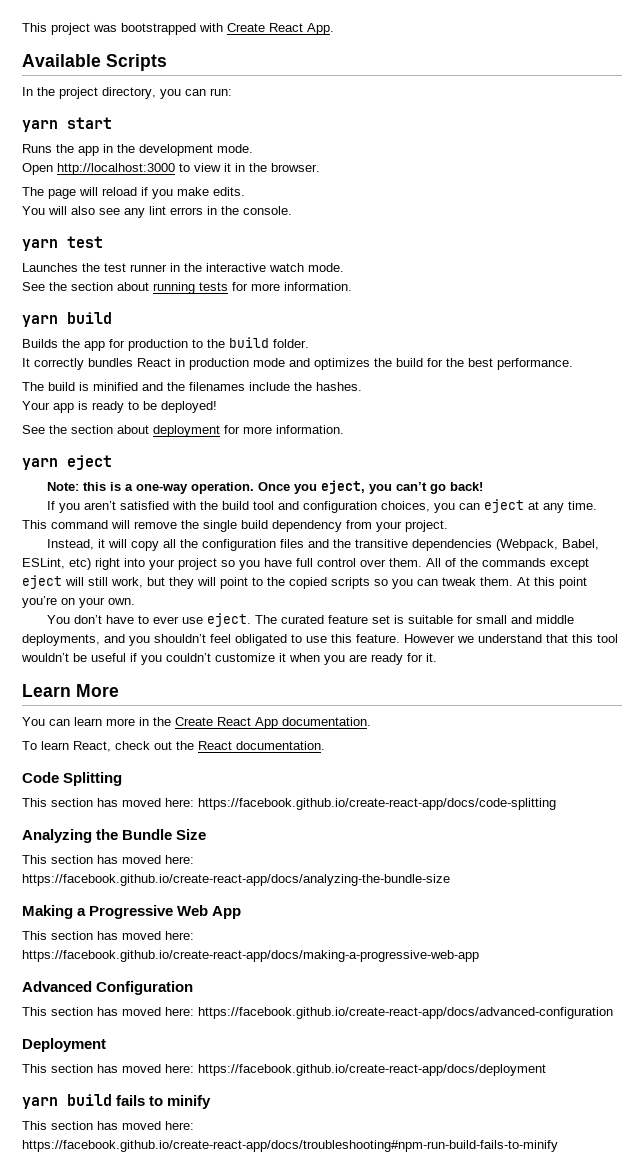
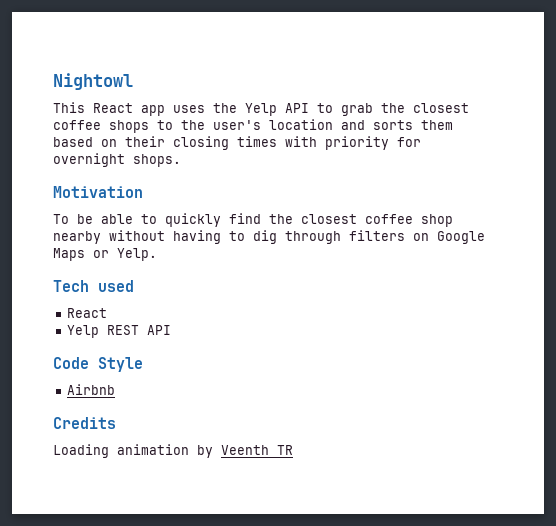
[22,23,334,35] [22,54,167,71] [22,87,232,99] [22,117,112,132] [22,144,253,156] [22,163,320,175] [22,187,245,199] [22,206,292,218] [22,236,103,251] [22,263,344,272] [22,282,352,294] [22,312,112,327] [22,337,309,351] [22,358,573,370] [22,382,362,391] [22,401,217,413] [22,425,344,437] [22,455,112,470] [46,480,483,494] [46,499,597,513] [22,520,448,532] [46,539,599,551] [22,558,589,570] [22,575,587,589] [22,596,135,608] [46,613,574,627] [22,634,618,646] [21,653,437,665] [22,684,119,697] [22,717,371,729] [22,741,325,752] [22,772,123,786] [22,798,556,810] [22,829,207,843] [22,855,194,864] [22,874,450,886] [22,905,242,919] [22,931,194,940] [22,950,479,962] [22,981,194,995] [22,1007,613,1019] [22,1038,106,1052] [22,1064,546,1076] [22,1094,212,1109] [22,1121,194,1130] [22,1140,558,1152] This project was bootstrapped with Create React App. // Available Scripts // In the project directory, you can run: // yarn start // Runs the app in the development mode. // Open http://localhost:3000 to view it in the browser. // The page will reload if you make edits. // You will also see any lint errors in the console. // yarn test // Launches the test runner in the interactive watch mode. // See the section about running tests for more information. // yarn build // Builds the app for production to the build folder. // It correctly bundles React in production mode and optimizes the build for the best performance. // The build is minified and the filenames include the hashes. // Your app is ready to be deployed! // See the section about deployment for more information. // yarn eject // Note: this is a one-way operation. Once you eject, you can’t go back! // If you aren’t satisfied with the build tool and configuration choices, you can eject at any time. This command will remove the single build dependency from your project. // Instead, it will copy all the configuration files and the transitive dependencies (Webpack, Babel, ESLint, etc) right into your project so you have full control over them. All of the commands except eject will still work, but they will point to the copied scripts so you can tweak them. At this point you’re on your own. // You don’t have to ever use eject. The curated feature set is suitable for small and middle deployments, and you shouldn’t feel obligated to use this feature. However we understand that this tool wouldn’t be useful if you couldn’t customize it when you are ready for it. // Learn More // You can learn more in the Create React App documentation. // To learn React, check out the React documentation. // Code Splitting // This section has moved here: https://facebook.github.io/create-react-app/docs/code-splitting // Analyzing the Bundle Size // This section has moved here: https://facebook.github.io/create-react-app/docs/analyzing-the-bundle-size // Making a Progressive Web App // This section has moved here: https://facebook.github.io/create-react-app/docs/making-a-progressive-web-app // Advanced Configuration // This section has moved here: https://facebook.github.io/create-react-app/docs/advanced-configuration // Deployment // This section has moved here: https://facebook.github.io/create-react-app/docs/deployment // yarn build fails to minify // This section has moved here: https://facebook.github.io/create-react-app/docs/troubleshooting#npm-run-build-fails-to-minify -> [53,73,133,90] [53,102,469,116] [53,119,453,133] [53,136,421,150] [53,153,181,167] [53,186,143,198] [53,213,453,227] [53,230,485,244] [53,248,157,261] [53,280,134,292] [67,308,108,318] [67,325,172,338] [53,357,143,372] [67,384,116,395] [53,417,116,429] [53,444,293,458] Nightowl // This React app uses the Yelp API to grab the closest coffee shops to the user's location and sorts them based on their closing times with priority for overnight shops. // Motivation // To be able to quickly find the closest coffee shop nearby without having to dig through filters on Google Maps or Yelp. // Tech used // React // Yelp REST API // Code Style // Airbnb // Credits // Loading animation by Veenth TR

